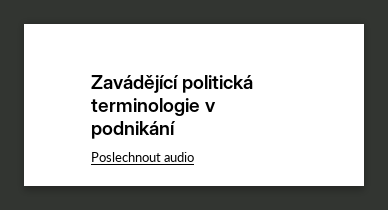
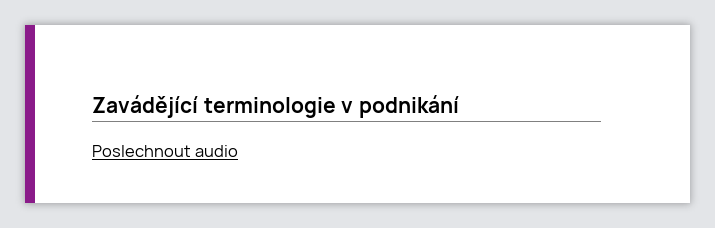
[182,75,254,93] politická -> (198, 106) none

